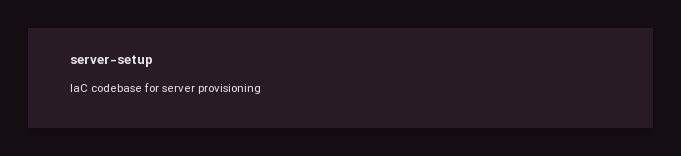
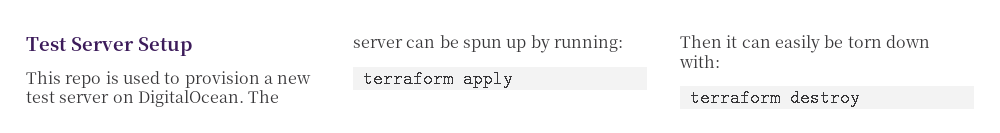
[70,55,153,67] [70,83,262,94] server-setup // IaC codebase for server provisioning -> [26,37,192,56] [26,71,312,88] [26,90,280,107] [353,35,623,53] [362,70,513,88] [680,35,930,53] [679,55,720,68] [689,89,860,107] Test Server Setup // This repo is used to provision a new test server on DigitalOcean. The server can be spun up by running: // terraform apply // Then it can easily be torn down with: // terraform destroy

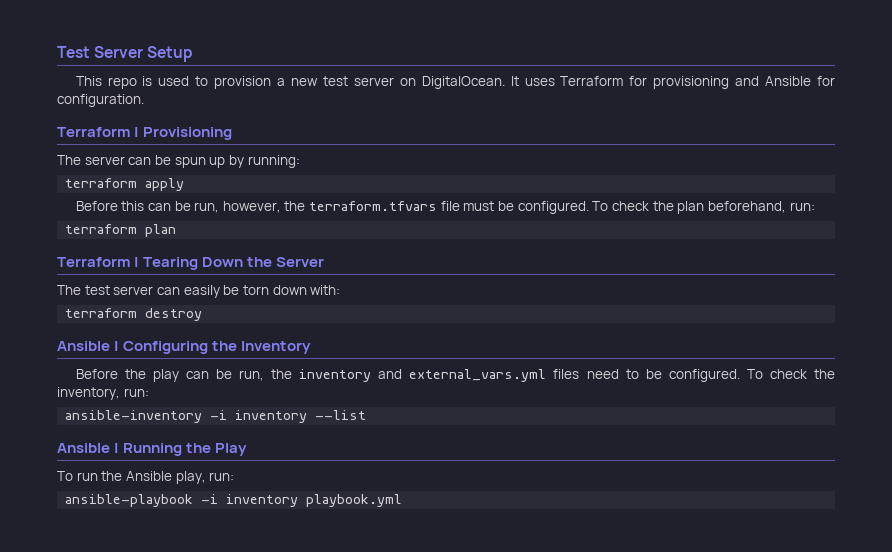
(244, 98) none -> [510,76,835,89] [57,94,144,107] [57,127,233,140] It uses Terraform for provisioning and Ansible for configuration. // Terraform | Provisioning //
[680,35,738,48] Then it -> [75,201,815,214] [65,224,177,237] [57,257,325,270] [57,285,154,295] Before this can be run, however, the terraform.tfvars file must be configured. To check the plan beforehand, run: // terraform plan // Terraform | Tearing Down the Server // The test server
(860, 98) none -> [57,341,312,354] [75,369,835,382] [57,387,149,400] [65,410,367,423] [57,443,248,456] [57,471,235,484] [65,494,403,507] // Ansible | Configuring the Inventory // Before the play can be run, the inventory and external_vars.yml files need to be configured. To check the inventory, run: // ansible-inventory -i inventory --list // Ansible | Running the Play // To run the Ansible play, run: // ansible-playbook -i inventory playbook.yml

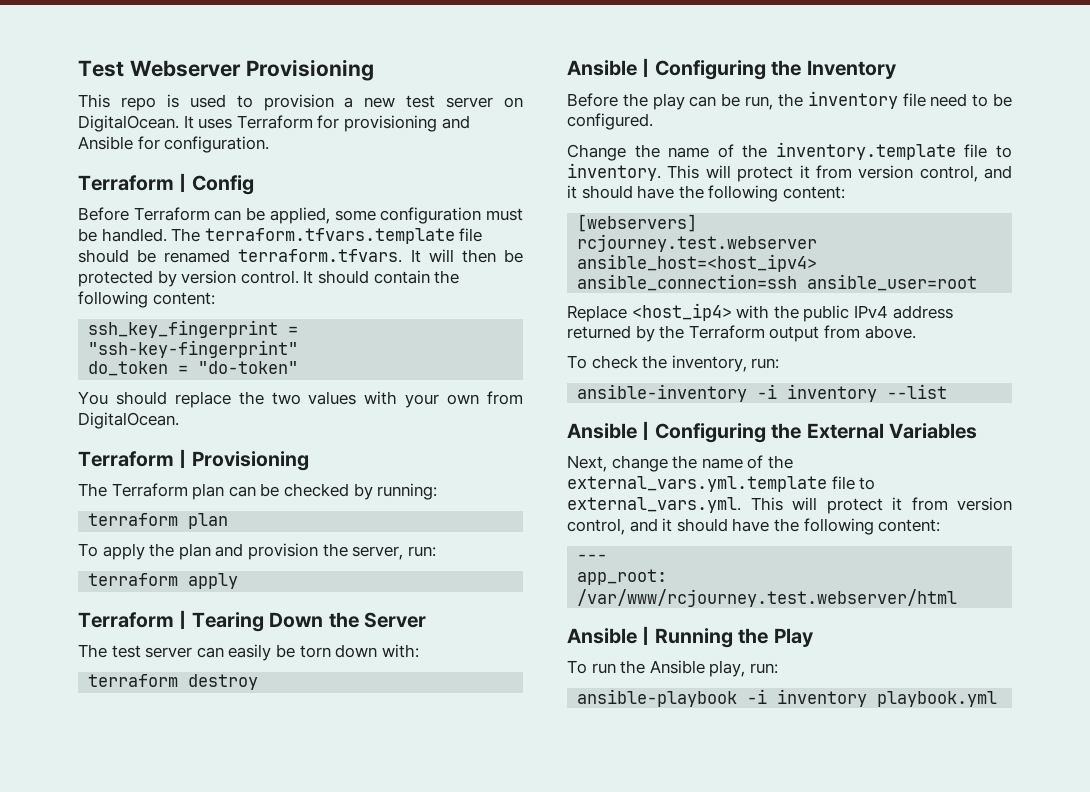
[94,46,194,62] Server Setup -> [129,59,374,81] Webserver Provisioning
(144, 100) none -> [78,173,254,195] [78,207,523,224] [78,228,483,244] [78,249,524,263] [78,270,460,287] [78,291,215,308] [88,320,299,338] [88,340,299,358] [88,361,299,376] [78,391,524,408] [78,412,179,429] // Terraform | Config // Before Terraform can be applied, some configuration must be handled. The terraform.tfvars.template file should be renamed terraform.tfvars. It will then be protected by version control. It should contain the following content: // ssh_key_fingerprint = "ssh-key-fingerprint" // do_token = "do-token" // You should replace the two values with your own from DigitalOcean.
[84,155,226,168] server can be spun up -> [111,483,349,500] Terraform plan can be checked
[145,178,185,191] [75,201,786,214] apply // Before this can be run, however, the terraform.tfvars file must be configured. To check the plan beforehand, -> [188,513,229,529] [78,543,404,560] plan // To apply the plan and provision the server,
[145,224,177,237] plan -> [188,573,239,589] apply
[378,369,580,382] and external_vars.yml files -> [902,93,926,107] file
(740, 375) none -> [567,142,1012,161] [567,163,1012,182] [567,185,845,202] [577,214,698,232] [577,234,818,252] [577,254,818,272] [577,274,978,291] [567,303,953,322] [567,325,916,342] // Change the name of the inventory.template file to inventory. This will protect it from version control, and it should have the following content: // [webservers] // rcjourney.test.webserver ansible_host=<host_ipv4> ansible_connection=ssh ansible_user=root // Replace <host_ip4> with the public IPv4 address returned by the Terraform output from above. //
(367, 415) none -> [567,421,977,443] [567,455,793,472] [567,476,876,492] [567,497,1012,514] [567,518,941,535] [577,554,608,561] [577,569,668,585] [577,589,958,607] // Ansible | Configuring the External Variables // Next, change the name of the external_vars.yml.template file to external_vars.yml. This will protect it from version control, and it should have the following content: // --- // app_root: /var/www/rcjourney.test.webserver/html

